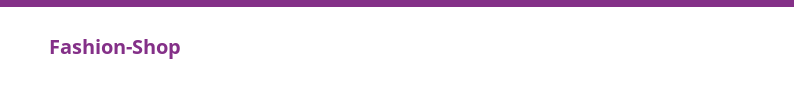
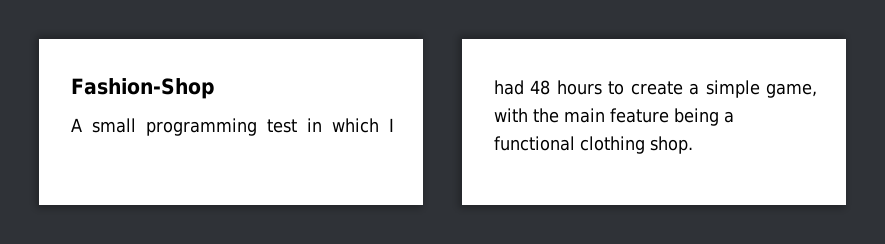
(181, 49) none -> [71,118,394,136] [494,80,817,98] [494,108,734,126] [494,136,693,154] // A small programming test in which I had 48 hours to create a simple game, with the main feature being a functional clothing shop.

